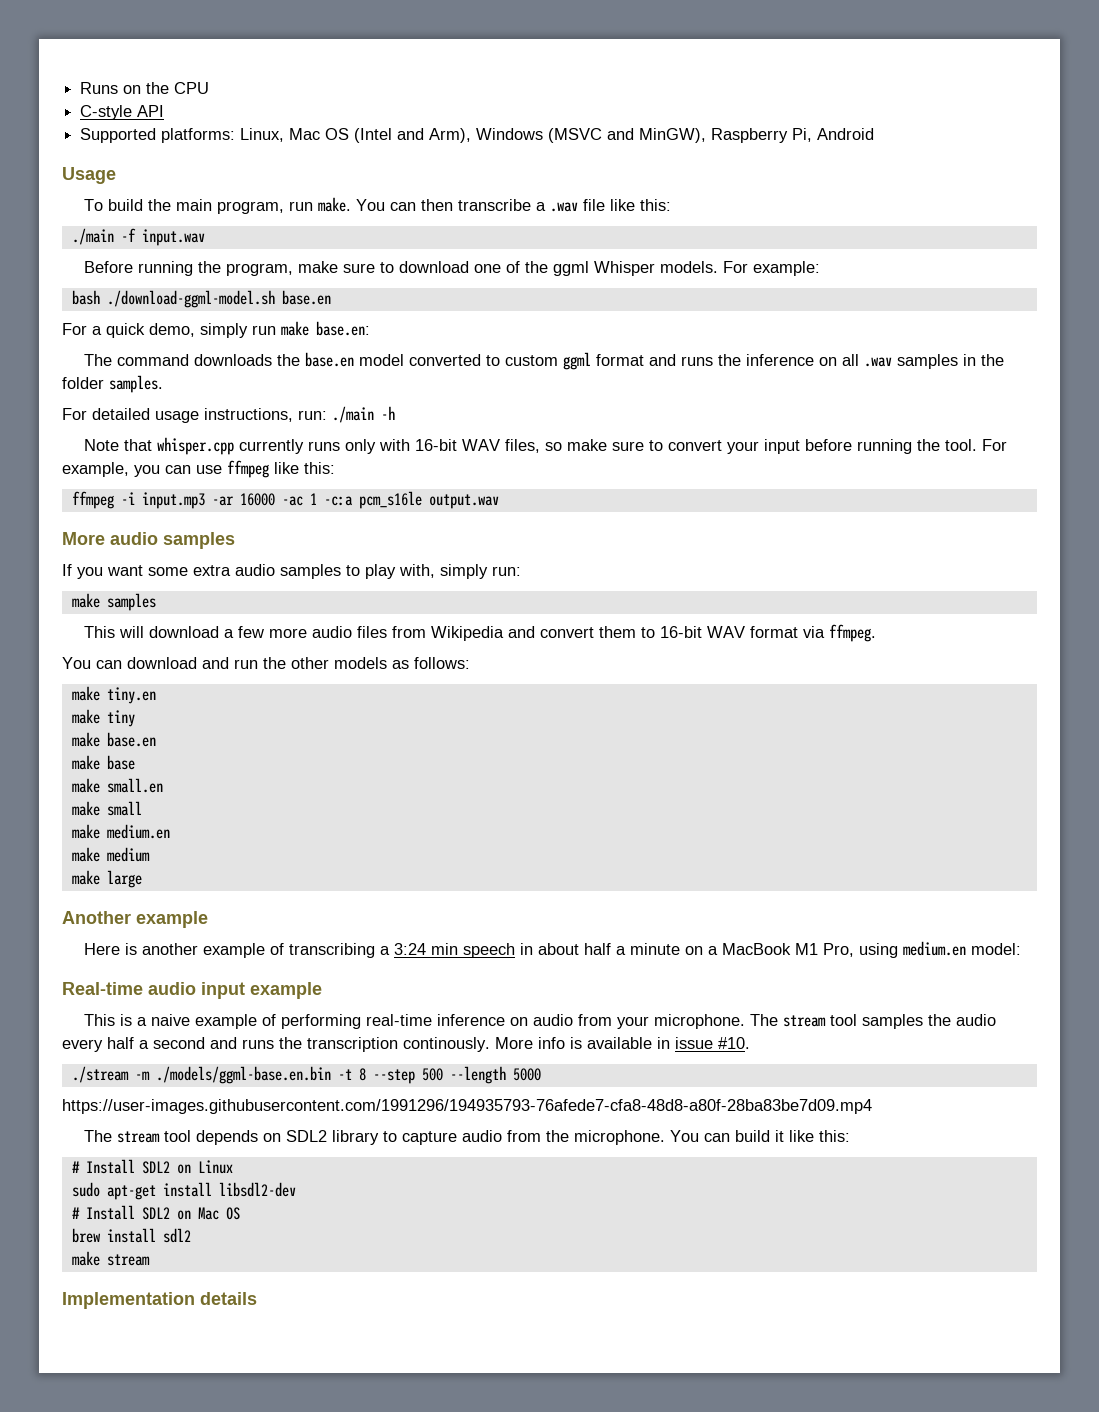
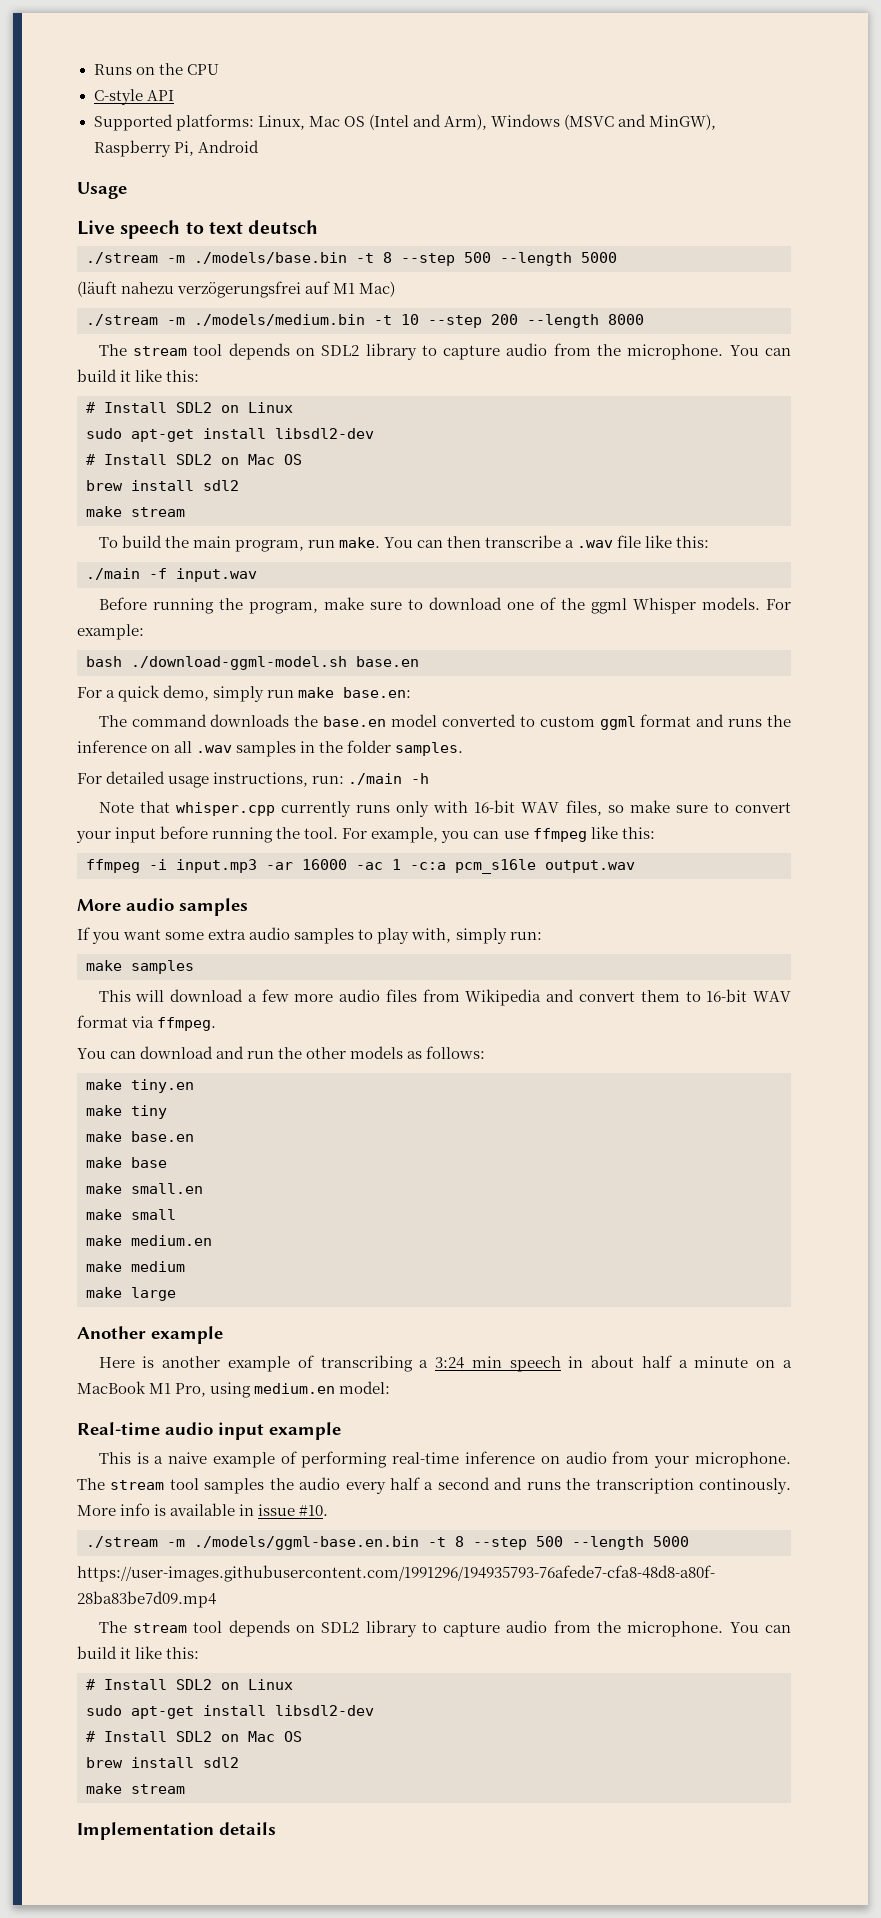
(116, 175) none -> [77,220,319,239] [86,252,617,266] [77,281,396,298] [86,314,644,328] [98,343,791,360] [77,369,200,382] [86,402,293,413] [86,428,374,442] [86,454,302,465] [86,480,239,491] [86,506,185,517] // Live speech to text deutsch // ./stream -m ./models/base.bin -t 8 --step 500 --length 5000 // (läuft nahezu verzögerungsfrei auf M1 Mac) // ./stream -m ./models/medium.bin -t 10 --step 200 --length 8000 // The stream tool depends on SDL2 library to capture audio from the microphone. You can build it like this: // # Install SDL2 on Linux // sudo apt-get install libsdl2-dev // # Install SDL2 on Mac OS // brew install sdl2 // make stream

